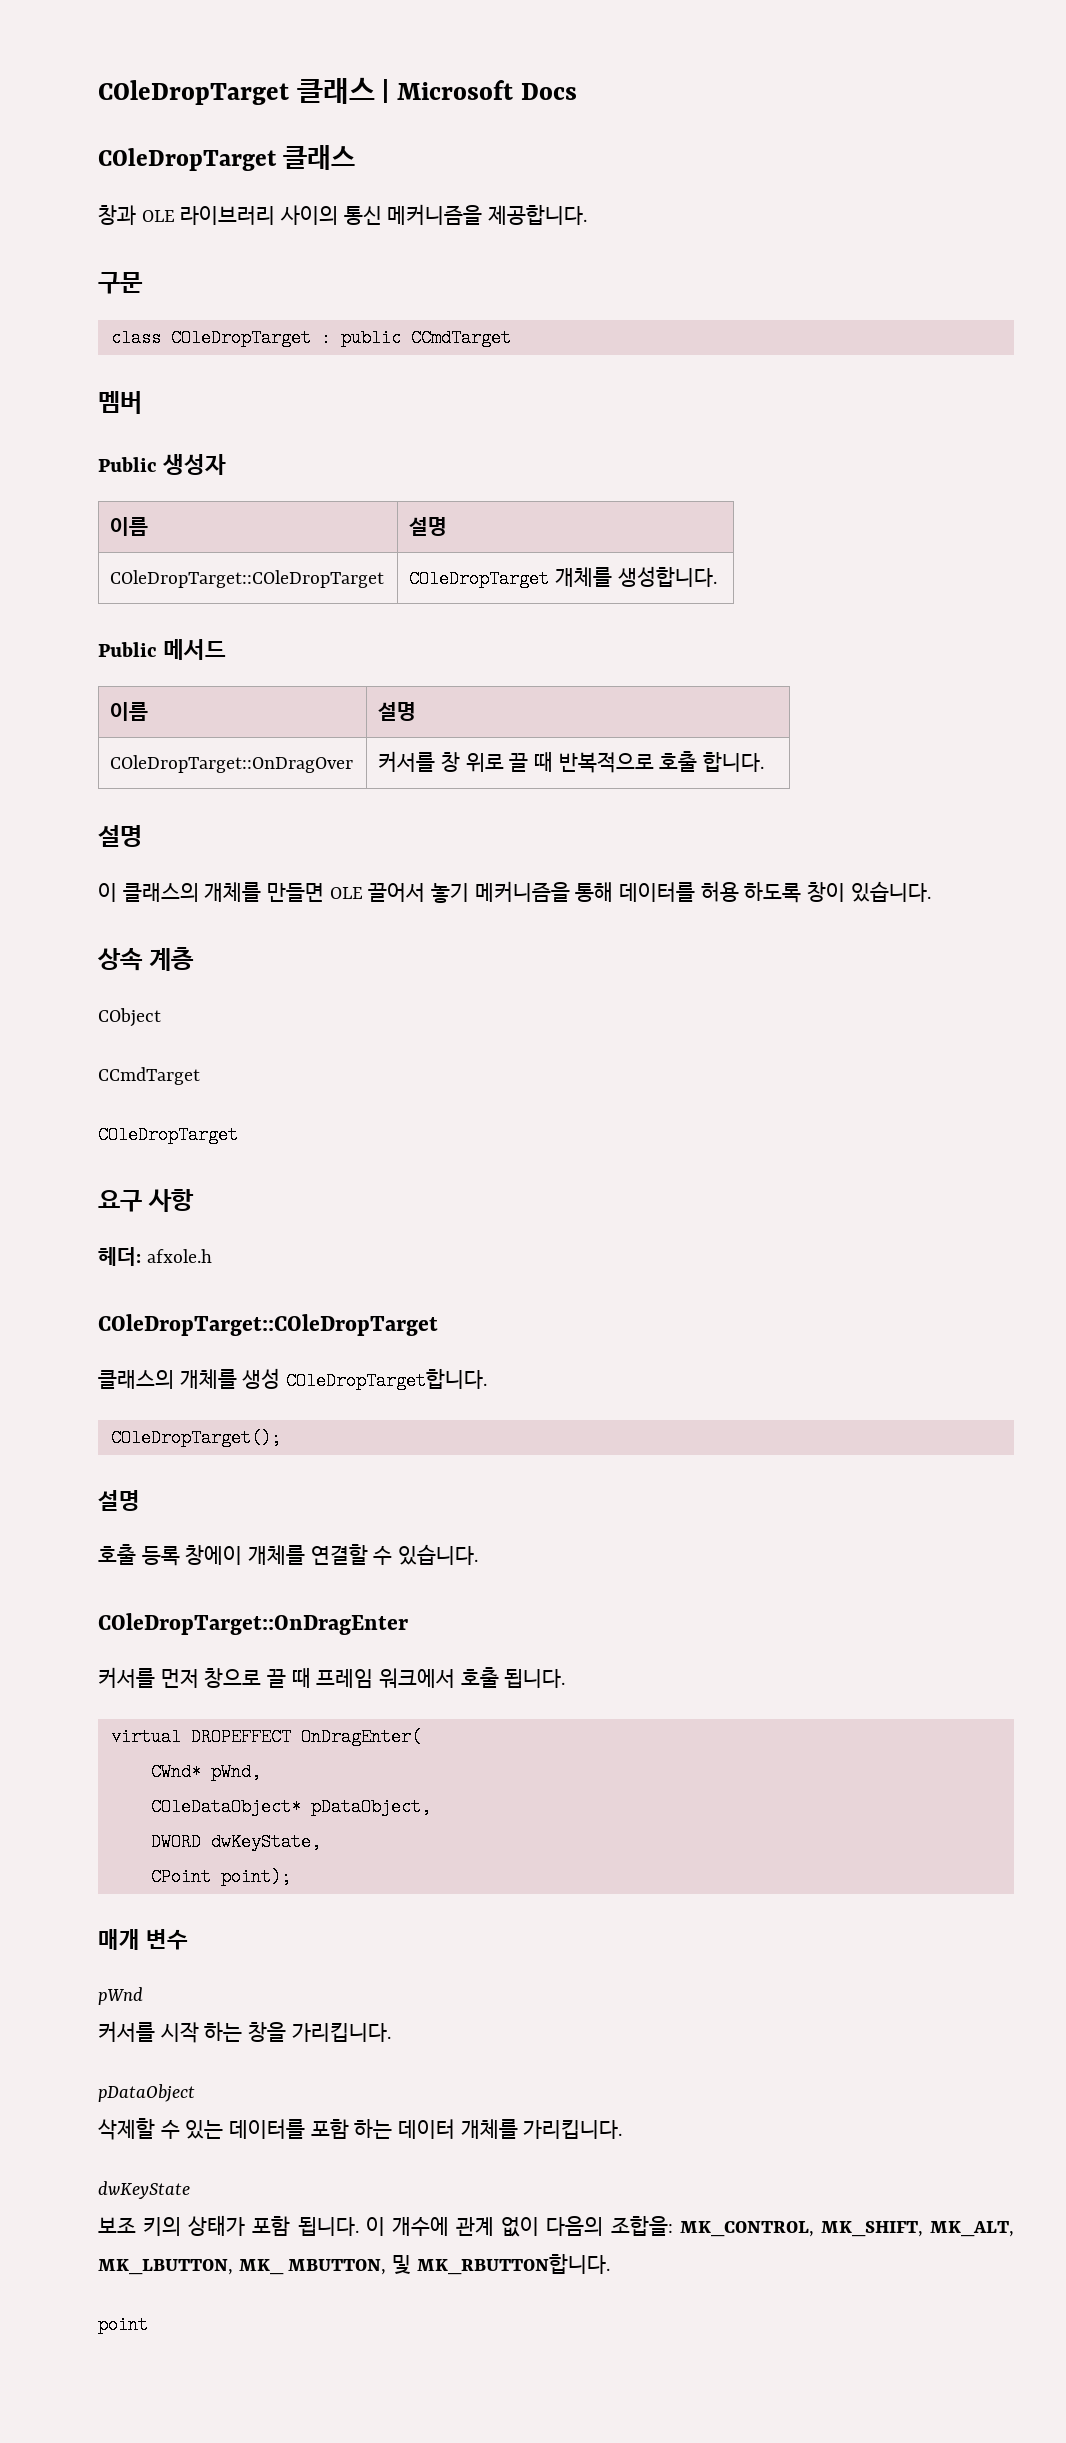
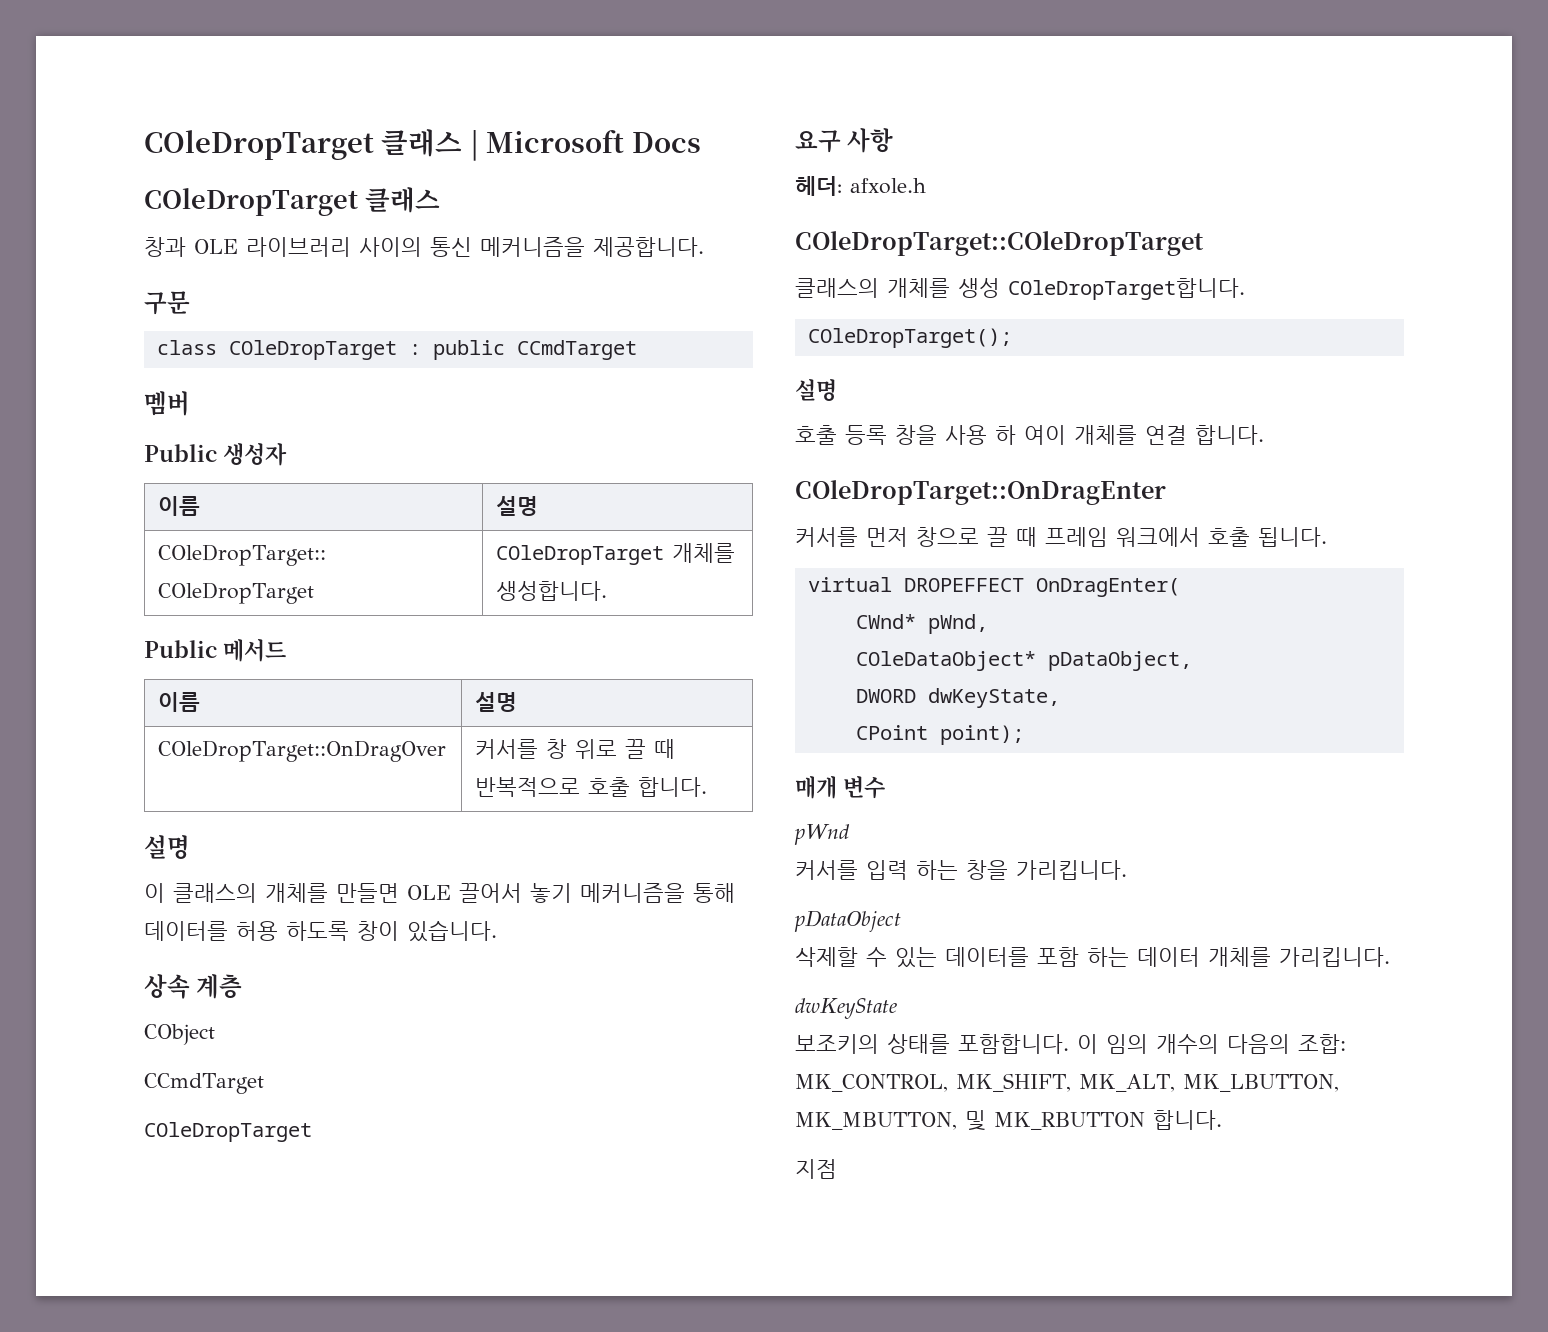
[185,1544,479,1565] 창에이 개체를 연결할 수 있습니다. -> [895,425,1264,445] 창을 사용 하 여이 개체를 연결 합니다.
[160,2022,199,2043] 시작 -> [866,860,908,880] 입력
[98,2215,1014,2237] [98,2253,610,2275] [98,2316,148,2334] 보조 키의 상태가 포함 됩니다. 이 개수에 관계 없이 다음의 조합을: MK_CONTROL, MK_SHIFT, MK_ALT, MK_LBUTTON, MK_ MBUTTON, 및 MK_RBUTTON합니다. // point -> [795,1034,1346,1054] [795,1073,1339,1092] [795,1110,1222,1131] [795,1159,837,1179] 보조키의 상태를 포함합니다. 이 임의 개수의 다음의 조합: MK_CONTROL, MK_SHIFT, MK_ALT, MK_LBUTTON, MK_MBUTTON, 및 MK_RBUTTON 합니다. // 지점

